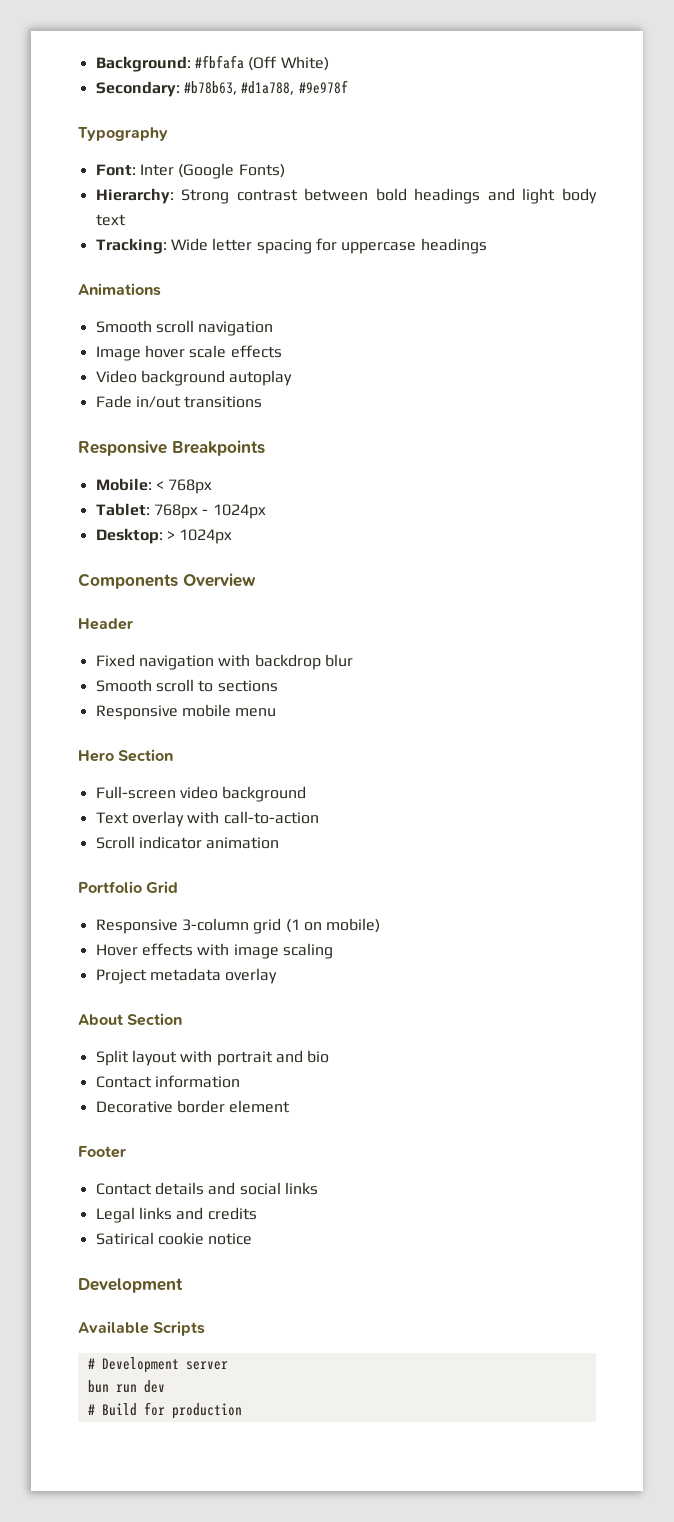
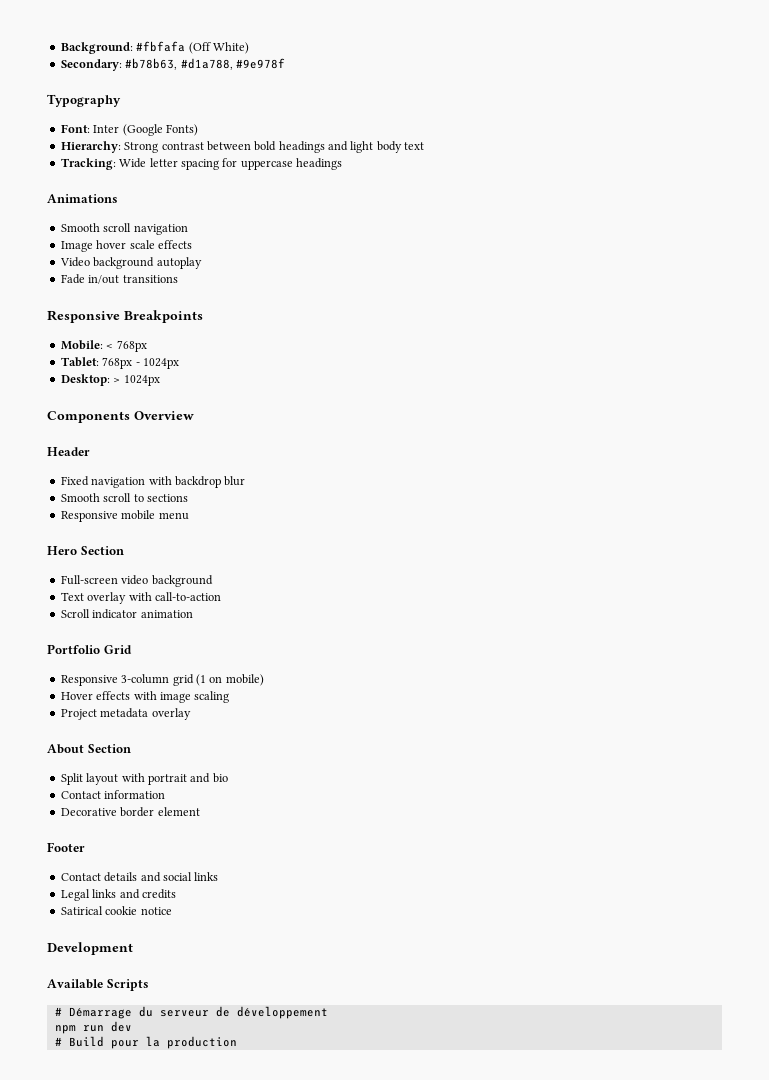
[101,1357,228,1373] [87,1380,109,1393] Development server // bun -> [68,1006,328,1019] [54,1025,76,1034] Démarrage du serveur de développement // npm
[143,1402,165,1416] for -> [110,1036,160,1049] pour la

